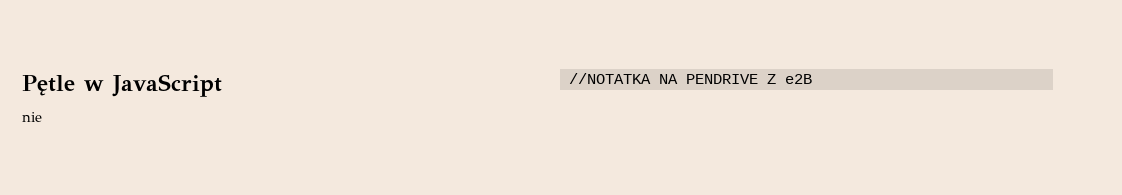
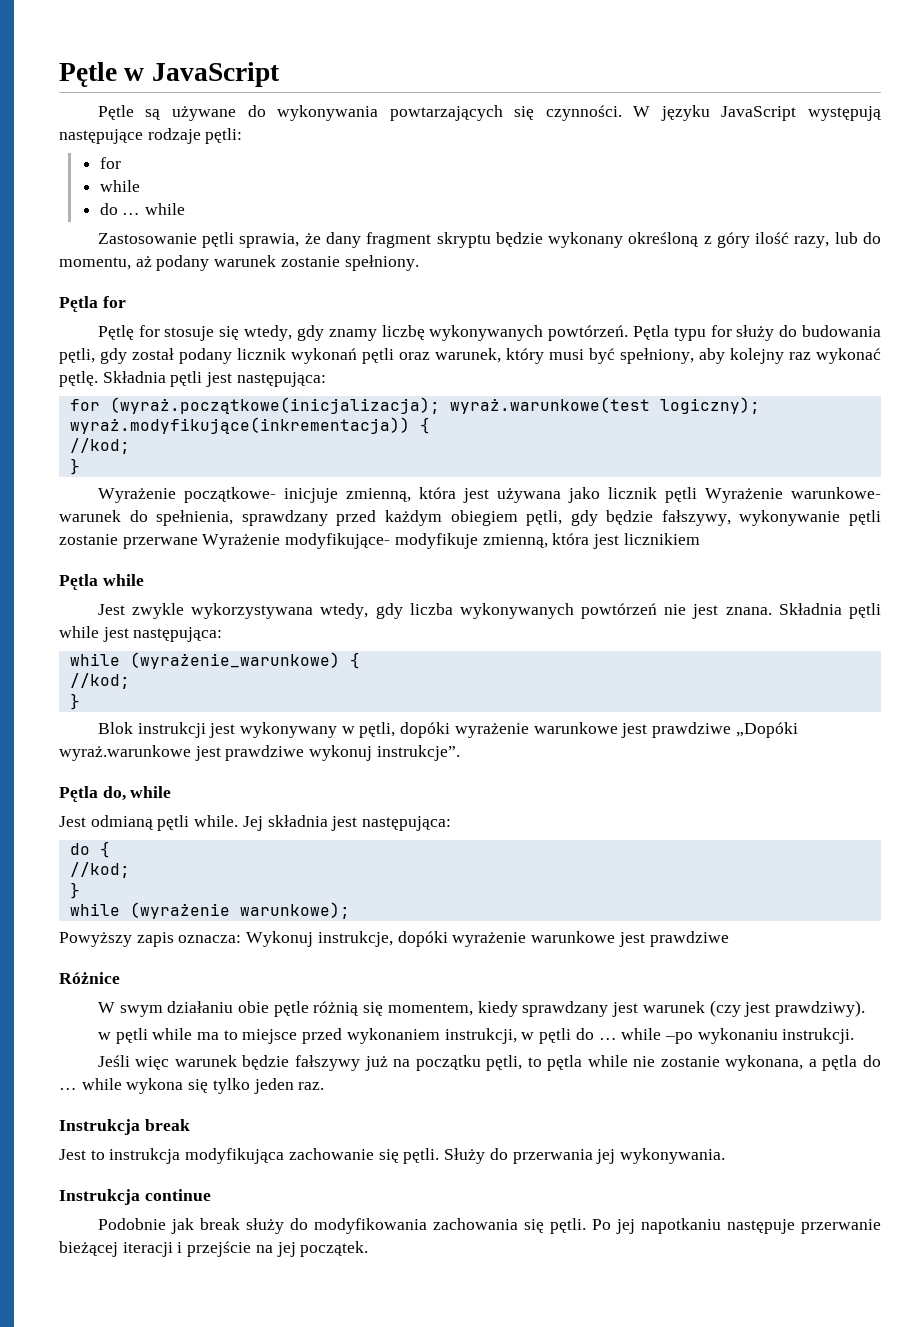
[22,112,42,122] [569,73,812,84] nie // //NOTATKA NA PENDRIVE Z e2B -> [97,105,882,121] [59,128,243,144] [99,157,121,169] [99,180,140,192] [99,203,186,215] [97,232,882,248] [59,255,419,271] [59,296,126,312] [97,325,881,341] [59,348,881,364] [59,371,326,387] [69,397,760,414] [69,417,430,434] [69,438,130,454] [69,458,80,475] [97,487,881,503] [59,510,881,526] [59,533,700,549] [59,574,144,590] [97,603,881,619] [59,626,223,642] [69,652,360,669] [69,673,130,689] [69,693,80,710] [97,722,798,738] [59,745,460,761] [59,786,172,802] [59,815,452,831] [69,841,110,858] [69,862,130,878] [69,882,80,899] [69,902,350,919] [59,931,729,947] [59,972,120,984] [97,1000,865,1017] [97,1028,855,1044] [97,1055,881,1071] [59,1078,325,1094] [59,1119,190,1135] [59,1148,725,1164] [59,1189,211,1205] [97,1218,881,1234] [59,1241,369,1257] Pętle są używane do wykonywania powtarzających się czynności. W języku JavaScript występują następujące rodzaje pętli: // for // while // do … while // Zastosowanie pętli sprawia, że dany fragment skryptu będzie wykonany określoną z góry ilość razy, lub do momentu, aż podany warunek zostanie spełniony. // Pętla for // Pętlę for stosuje się wtedy, gdy znamy liczbę wykonywanych powtórzeń. Pętla typu for służy do budowania pętli, gdy został podany licznik wykonań pętli oraz warunek, który musi być spełniony, aby kolejny raz wykonać pętlę. Składnia pętli jest następująca: // for (wyraż.początkowe(inicjalizacja); wyraż.warunkowe(test logiczny); wyraż.modyfikujące(inkrementacja)) { // //kod; // } // Wyrażenie początkowe- inicjuje zmienną, która jest używana jako licznik pętli Wyrażenie warunkowe- warunek do spełnienia, sprawdzany przed każdym obiegiem pętli, gdy będzie fałszywy, wykonywanie pętli zostanie przerwane Wyrażenie modyfikujące- modyfikuje zmienną, która jest licznikiem // Pętla while // Jest zwykle wykorzystywana wtedy, gdy liczba wykonywanych powtórzeń nie jest znana. Składnia pętli while jest następująca: // while (wyrażenie_warunkowe) { // //kod; // } // Blok instrukcji jest wykonywany w pętli, dopóki wyrażenie warunkowe jest prawdziwe „Dopóki wyraż.warunkowe jest prawdziwe wykonuj instrukcje”. // Pętla do, while // Jest odmianą pętli while. Jej składnia jest następująca: // do { // //kod; // } // while (wyrażenie warunkowe); // Powyższy zapis oznacza: Wykonuj instrukcje, dopóki wyrażenie warunkowe jest prawdziwe // Różnice // W swym działaniu obie pętle różnią się momentem, kiedy sprawdzany jest warunek (czy jest prawdziwy). // w pętli while ma to miejsce przed wykonaniem instrukcji, w pętli do … while –po wykonaniu instrukcji. // Jeśli więc warunek będzie fałszywy już na początku pętli, to pętla while nie zostanie wykonana, a pętla do … while wykona się tylko jeden raz. // Instrukcja break // Jest to instrukcja modyfikująca zachowanie się pętli. Służy do przerwania jej wykonywania. // Instrukcja continue // Podobnie jak break służy do modyfikowania zachowania się pętli. Po jej napotkaniu następuje przerwanie bieżącej iteracji i przejście na jej początek.

